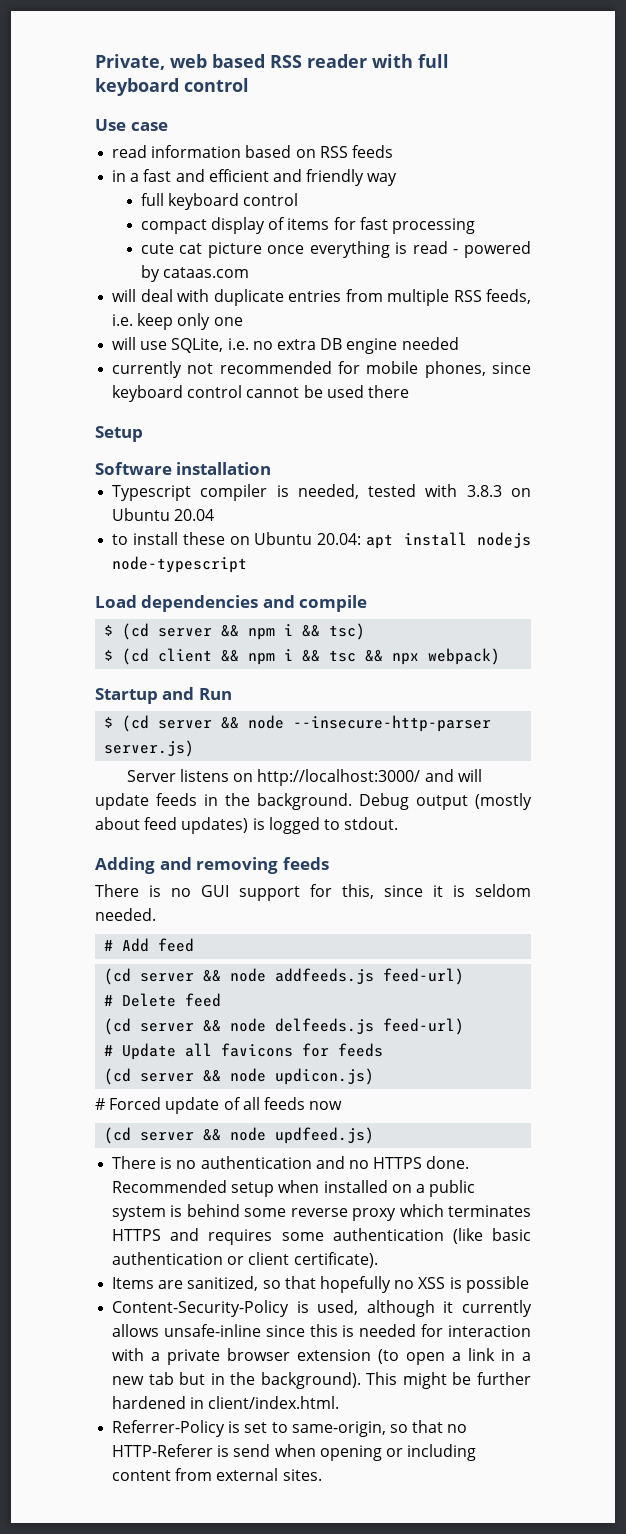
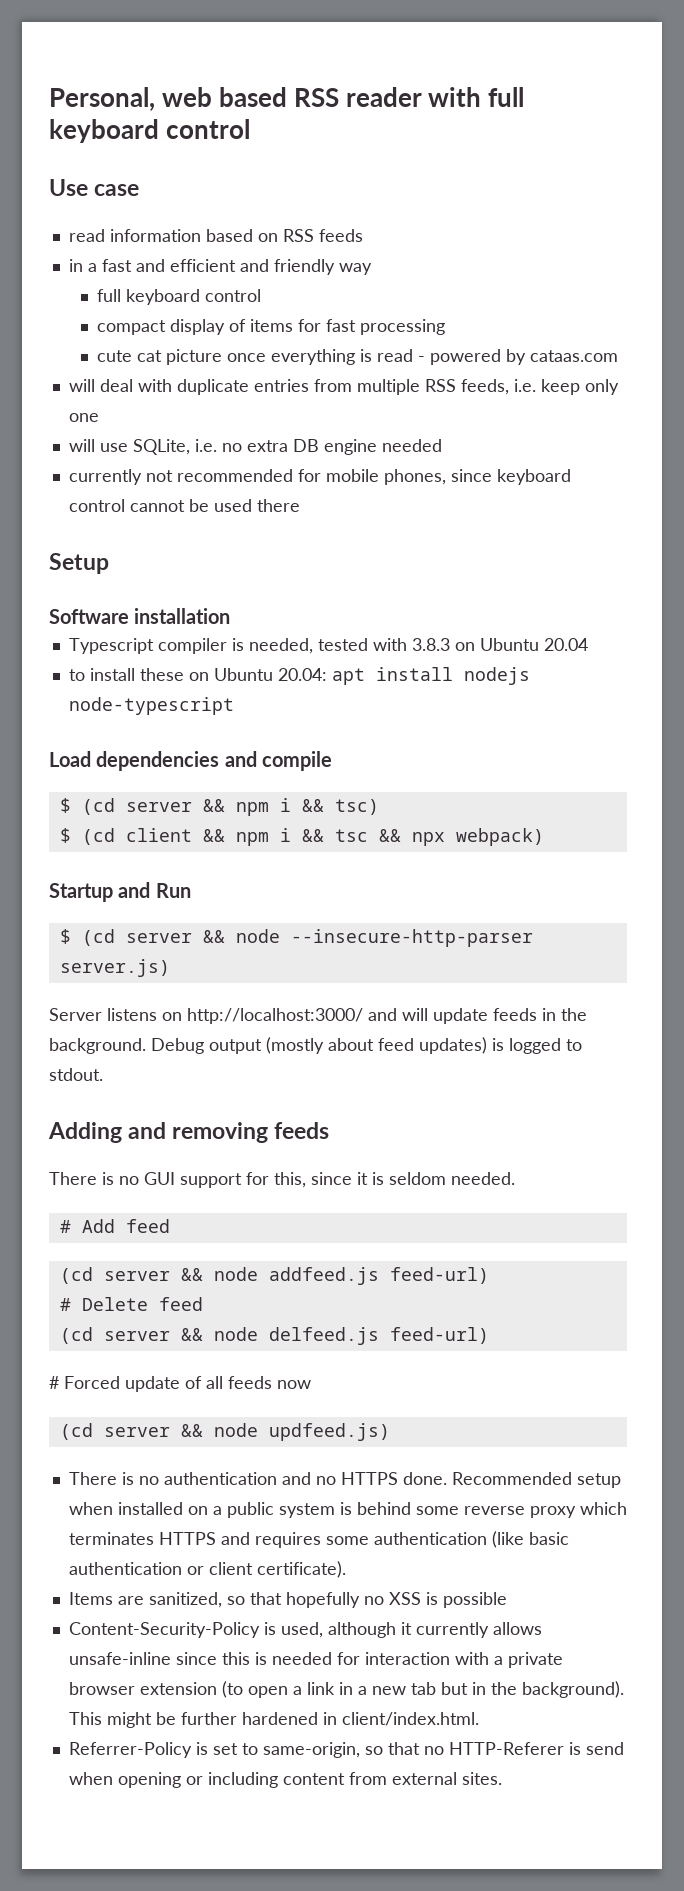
[95,54,165,70] Private, -> [49,87,155,111] Personal,
[275,968,375,984] addfeeds.js -> [268,1267,379,1285] addfeed.js
[275,1018,465,1035] [104,1043,384,1060] [104,1068,375,1085] delfeeds.js feed-url) // # Update all favicons for feeds // (cd server && node updicon.js) -> [268,1327,489,1345] delfeed.js feed-url)

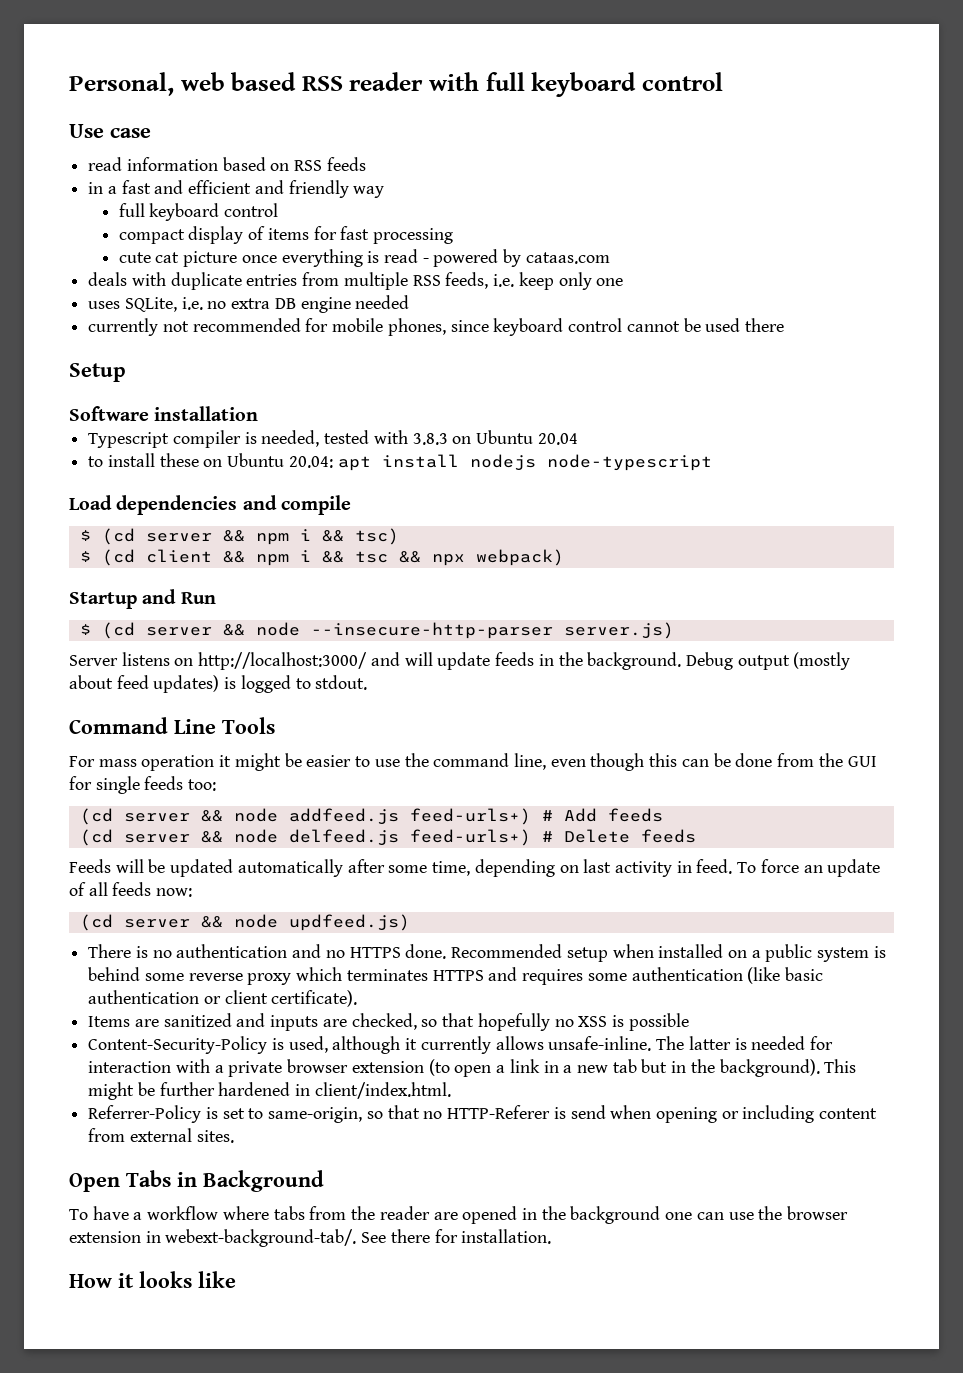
[68,379,133,392] will deal -> [88,272,128,286] deals
[68,439,128,452] will use -> [88,301,121,309] uses
[48,1122,330,1143] [49,1172,515,1188] [59,1219,170,1233] Adding and removing feeds // There is no GUI support for this, since it is seldom needed. // # Add feed -> [69,717,275,734] [69,753,877,771] [69,776,217,794] Command Line Tools // For mass operation it might be easier to use the command line, even though this can be done from the GUI for single feeds too:
[389,1267,489,1284] [59,1297,203,1311] feed-url) // # Delete feed -> [409,808,663,825] feed-urls+) # Add feeds
[389,1327,489,1344] [49,1376,120,1389] feed-url) // # Forced -> [409,829,696,846] [69,859,823,877] feed-urls+) # Delete feeds // Feeds will be updated automatically after some time, depending on last activity in feed. To force an
[277,1380,311,1389] now -> [156,888,193,897] now:
[148,1592,222,1608] sanitized, -> [163,1013,417,1031] sanitized and inputs are checked,
[68,1652,250,1665] unsafe-inline since this -> [548,1036,731,1051] unsafe-inline. The latter
(502, 1778) none -> [69,1170,324,1192] [69,1206,849,1224] [69,1229,552,1247] [69,1271,236,1288] // Open Tabs in Background // To have a workflow where tabs from the reader are opened in the background one can use the browser extension in webext-background-tab/. See there for installation. // How it looks like

